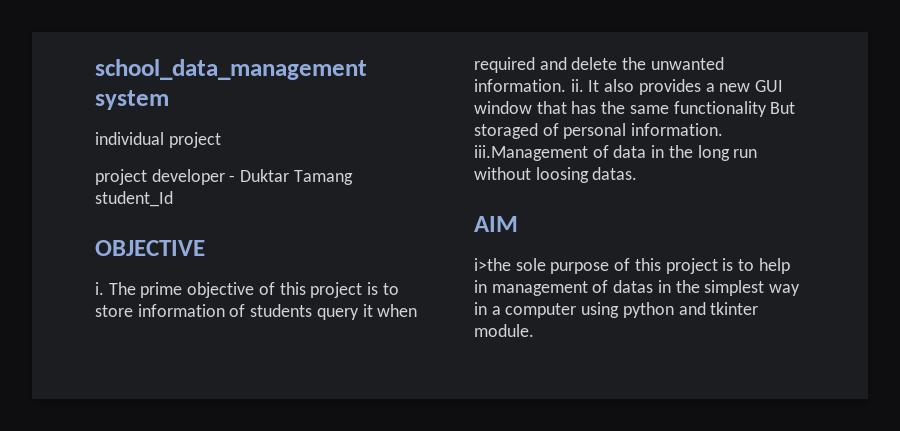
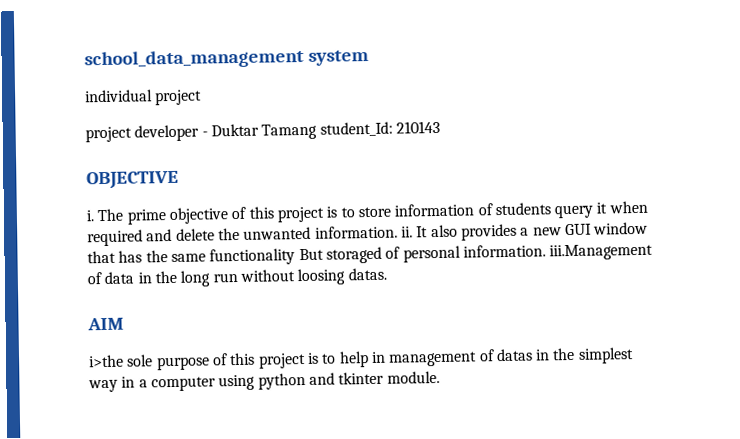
[95,191,173,207] student_Id -> [319,120,440,137] student_Id: 210143

